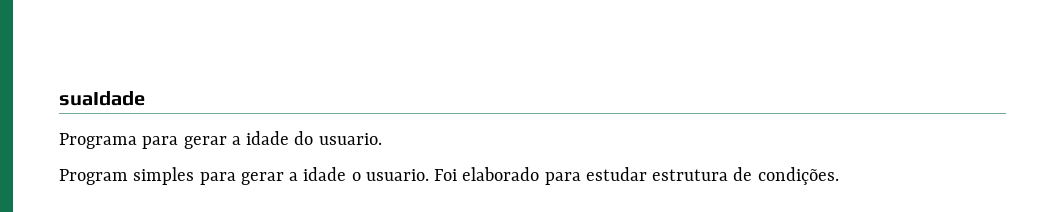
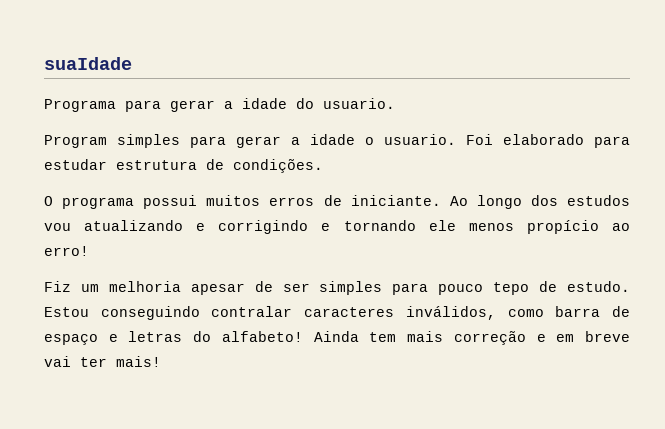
(839, 176) none -> [44,195,631,209] [44,220,630,234] [44,246,89,256] [44,281,631,295] [44,306,630,320] [44,331,631,345] [44,356,161,367] // O programa possui muitos erros de iniciante. Ao longo dos estudos vou atualizando e corrigindo e tornando ele menos propício ao erro! // Fiz um melhoria apesar de ser simples para pouco tepo de estudo. Estou conseguindo contralar caracteres inválidos, como barra de espaço e letras do alfabeto! Ainda tem mais correção e em breve vai ter mais!

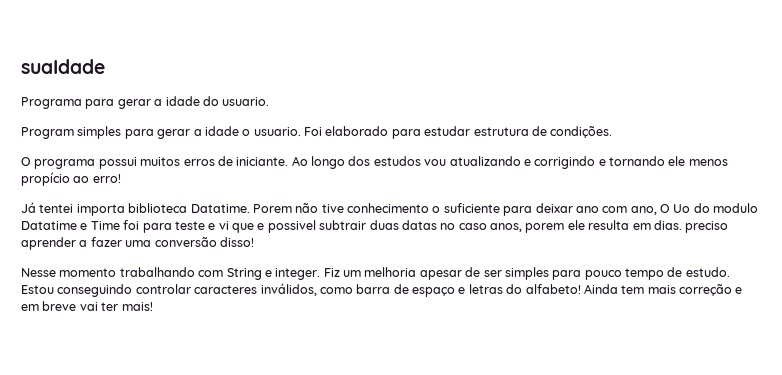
(89, 251) none -> [21,202,759,216] [21,220,729,233] [21,237,254,250] [21,267,321,280] Já tentei importa biblioteca Datatime. Porem não tive conhecimento o suficiente para deixar ano com ano, O Uo do modulo Datatime e Time foi para teste e vi que e possivel subtrair duas datas no caso anos, porem ele resulta em dias. preciso aprender a fazer uma conversão disso! // Nesse momento trabalhando com String e integer.
[493,282,530,295] tepo -> [625,268,664,280] tempo
[211,306,293,317] contralar -> [135,284,191,294] controlar

